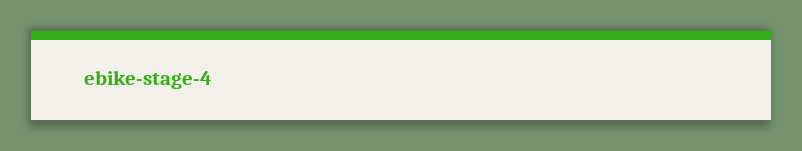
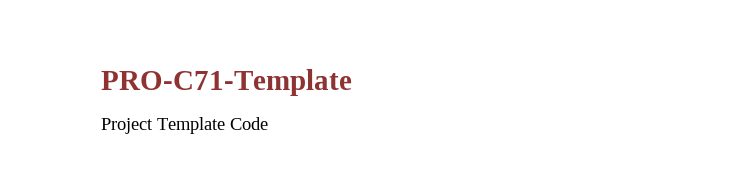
[84,70,212,89] ebike-stage-4 -> [101,69,352,96] [101,117,268,134] PRO-C71-Template // Project Template Code

